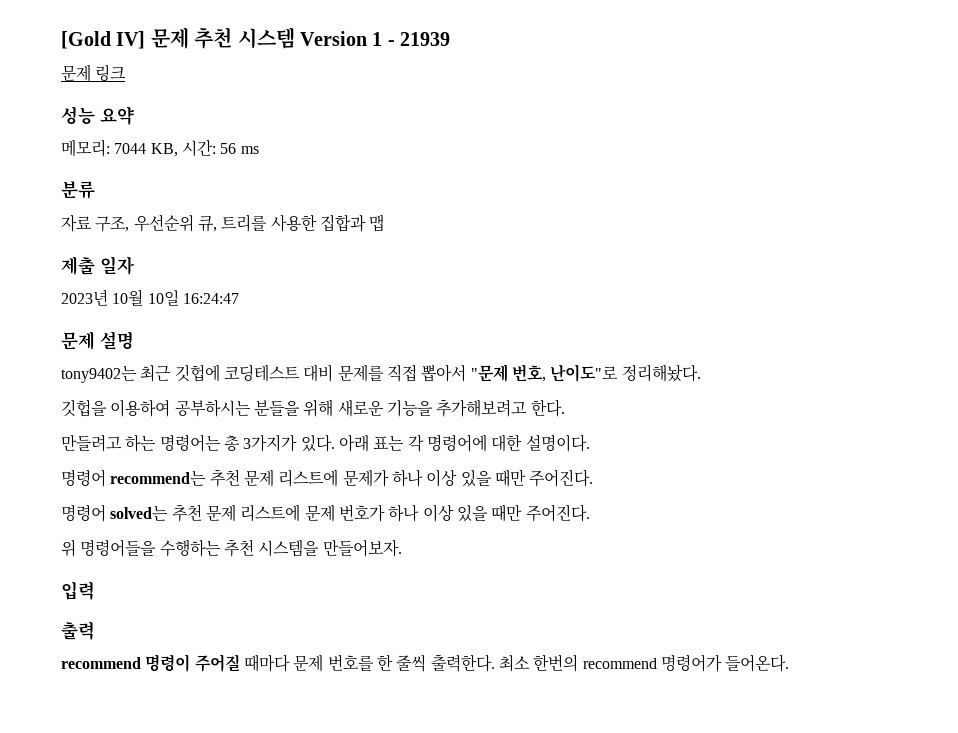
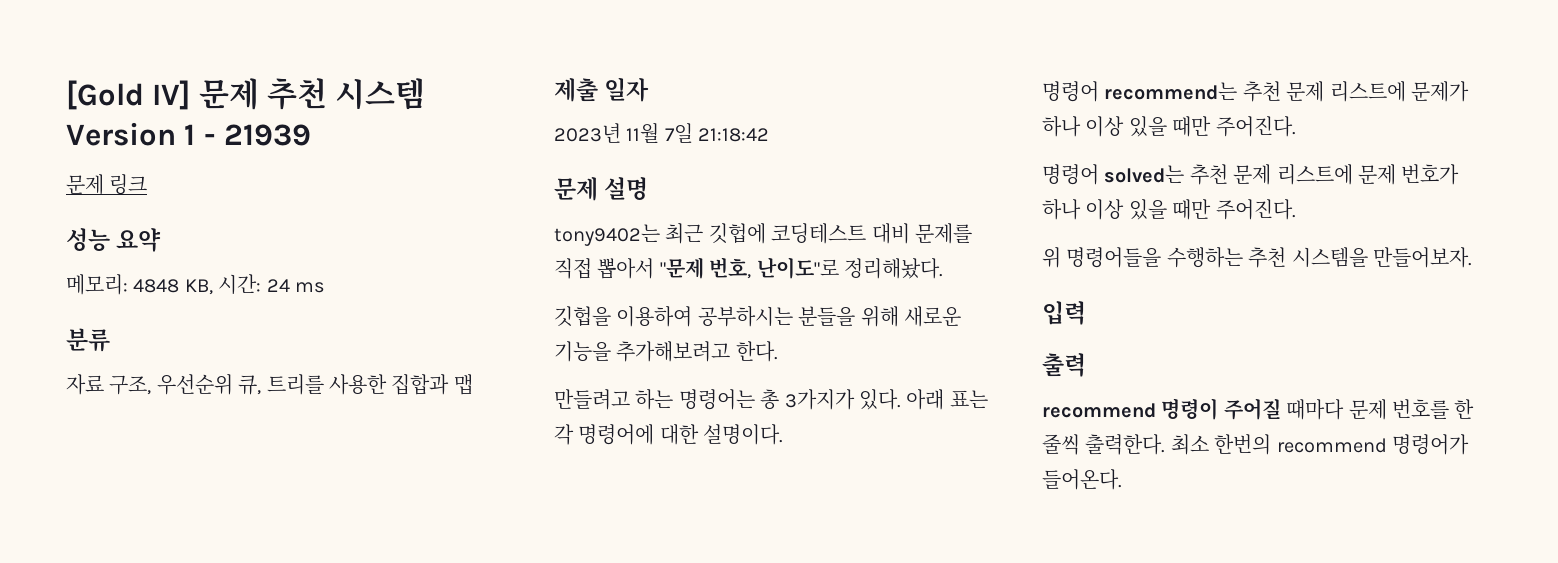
[114,143,147,154] 7044 -> [133,279,180,293] 4848
[220,143,237,154] 56 -> [266,279,290,292] 24
[112,289,239,306] 10월 10일 16:24:47 -> [626,122,770,143] 11월 7일 21:18:42

